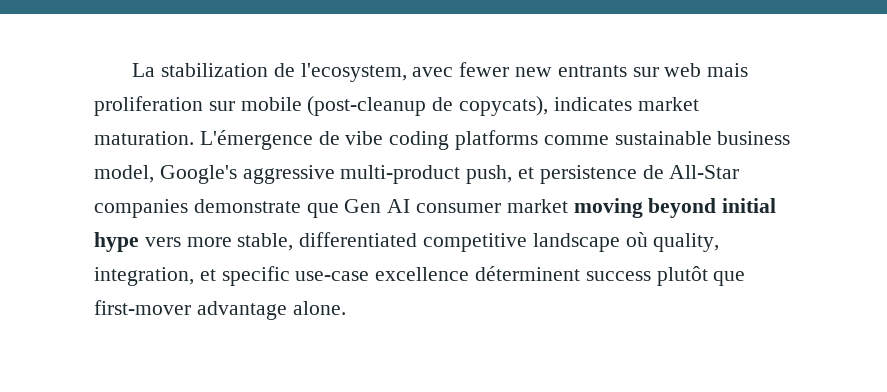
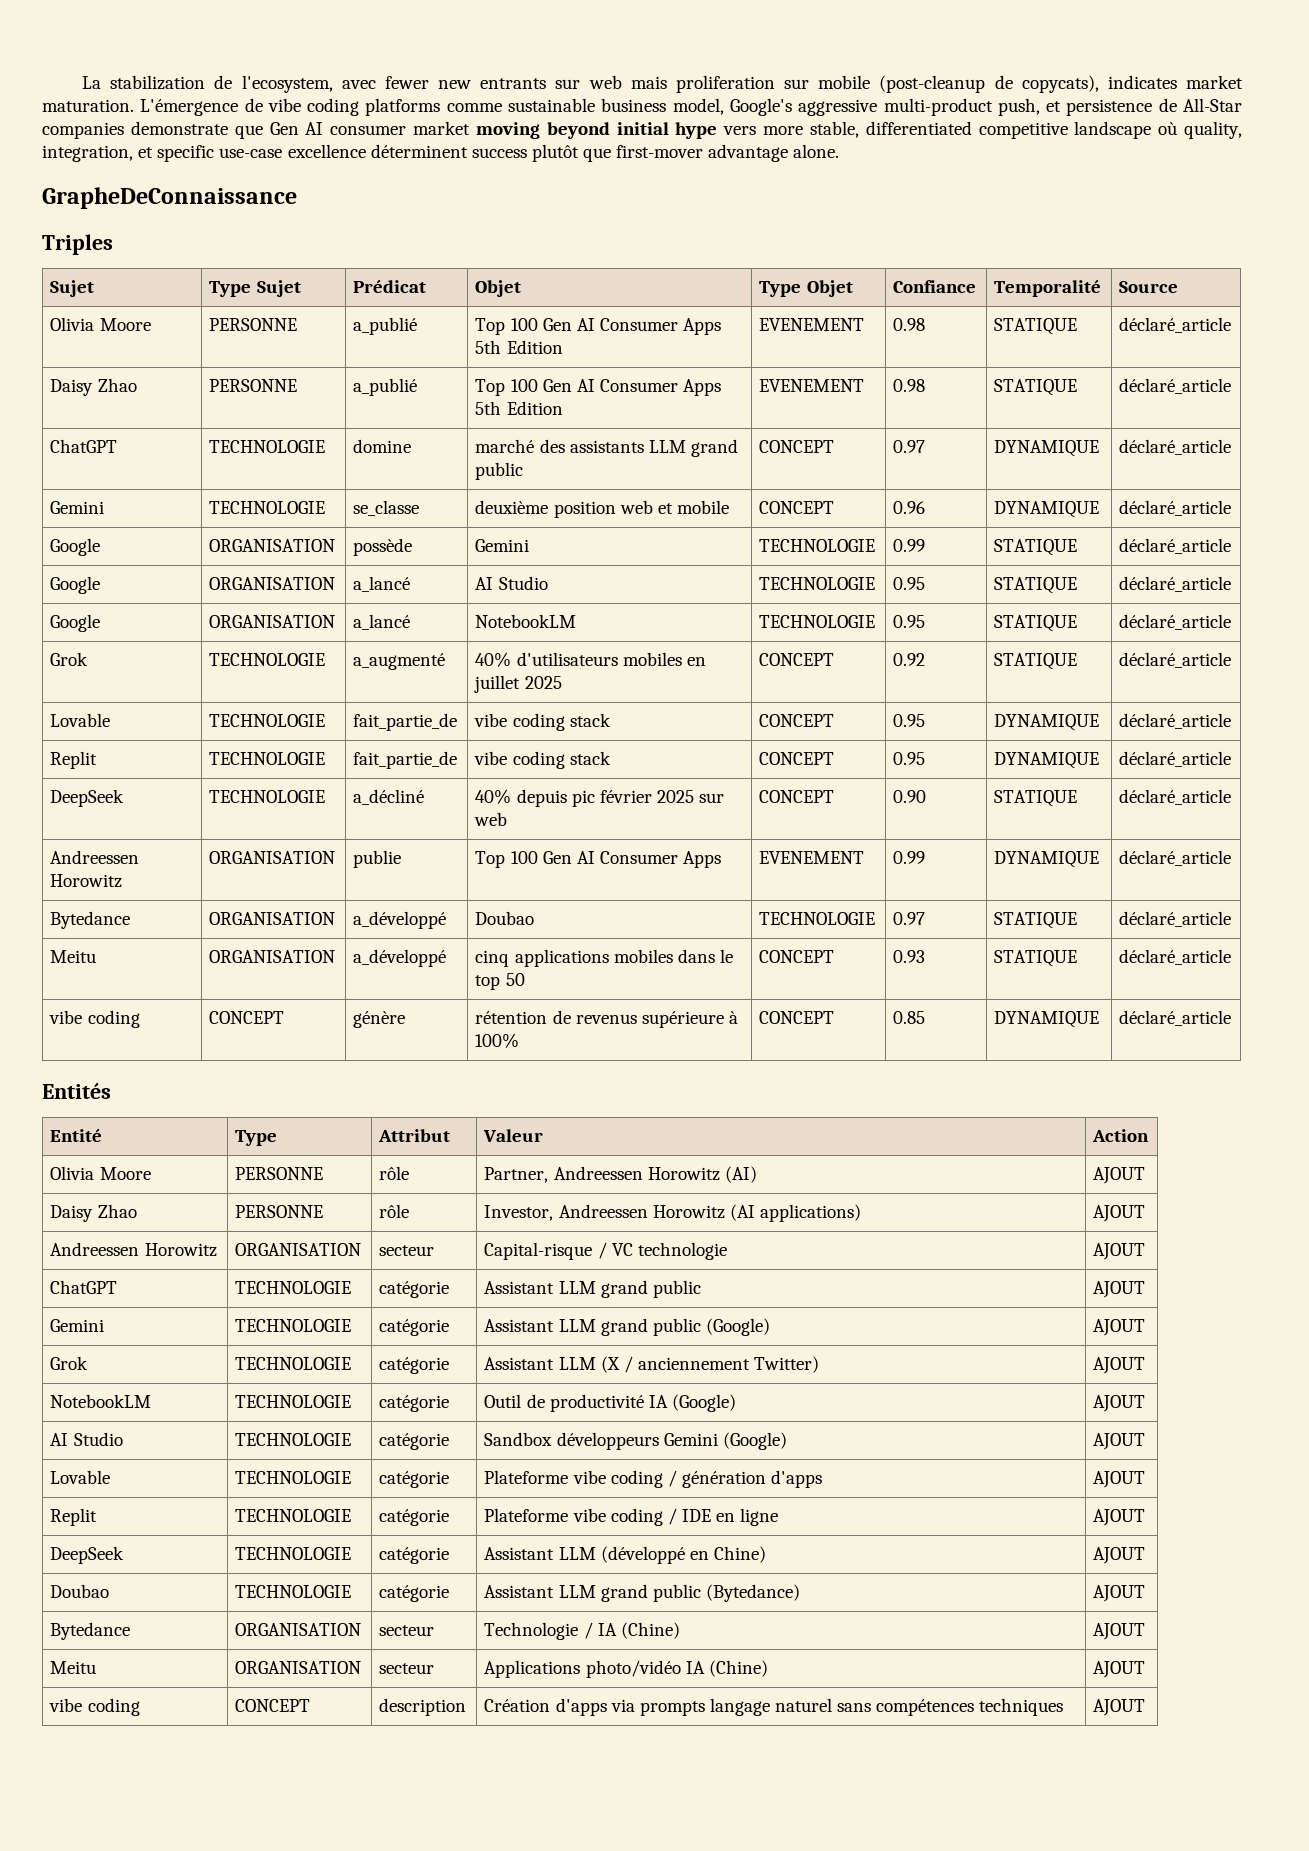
(346, 308) none -> [42,187,297,209] [42,234,113,255] [50,280,95,297] [209,280,301,297] [353,280,427,293] [475,280,522,297] [759,280,853,297] [893,280,977,293] [994,280,1102,297] [1119,281,1179,293] [50,317,151,331] [209,318,298,331] [353,317,418,335] [475,318,722,335] [475,340,563,354] [759,318,865,331] [893,318,926,331] [994,318,1078,335] [1119,317,1232,333] [50,378,137,396] [209,379,298,392] [353,378,418,396] [475,379,722,396] [475,401,563,415] [759,379,865,392] [893,379,926,392] [994,379,1078,396] [1119,378,1232,394] [50,439,118,453] [209,440,326,453] [353,439,412,453] [475,439,738,457] [475,462,524,480] [759,440,835,453] [893,440,926,453] [994,440,1100,457] [1119,439,1232,455] [50,501,105,514] [209,501,326,514] [353,500,420,516] [475,500,729,518] [759,501,835,514] [893,501,926,514] [994,501,1100,518] [1119,500,1232,516] [50,538,101,556] [209,539,336,552] [353,538,413,556] [475,539,530,552] [759,539,876,552] [893,539,926,552] [994,539,1078,556] [1119,538,1232,554] [50,576,101,594] [209,577,336,590] [353,576,411,592] [475,576,548,590] [759,577,876,590] [893,577,926,590] [994,577,1078,594] [1119,576,1232,592] [50,614,101,632] [209,615,336,628] [353,614,411,630] [475,614,577,628] [759,615,876,628] [893,615,926,628] [994,615,1078,632] [1119,614,1232,630] [50,652,89,666] [209,653,326,666] [353,653,446,670] [475,652,706,667] [474,675,562,693] [759,653,835,666] [893,653,926,666] [994,653,1078,670] [1119,652,1232,668] [50,713,111,727] [209,714,326,727] [353,713,458,731] [474,713,611,731] [759,714,835,727] [893,714,926,727] [994,714,1100,731] [1119,713,1232,729] [50,751,98,769] [209,752,326,765] [353,751,458,769] [474,751,611,769] [759,752,835,765] [893,752,926,765] [994,752,1100,769] [1119,751,1232,767] [50,789,125,807] [209,790,326,803] [353,789,425,805] [475,789,725,807] [474,812,508,826] [759,790,835,803] [893,790,927,803] [994,790,1078,807] [1119,789,1232,805] [50,850,140,864] [50,874,123,888] [209,851,336,864] [353,850,402,868] [475,851,722,868] [759,851,865,864] [893,851,926,864] [994,851,1100,868] [1119,850,1232,866] [50,911,131,929] [209,912,336,925] [353,911,447,929] [475,911,535,925] [759,912,876,925] [893,912,926,925] [994,912,1078,929] [1119,911,1232,927] [50,950,97,963] [209,950,336,963] [353,949,447,967] [475,949,733,967] [475,973,525,990] [759,950,835,963] [893,950,926,963] [994,950,1078,967] [1119,949,1232,965] [49,1010,140,1028] [209,1011,285,1024] [353,1011,406,1028] [475,1010,738,1028] [475,1033,520,1048] [759,1011,835,1024] [893,1011,926,1024] [994,1011,1100,1028] [1119,1010,1232,1026] [42,1083,111,1099] [50,1129,103,1142] [235,1130,278,1146] [378,1129,451,1142] [483,1129,544,1142] [1092,1129,1150,1142] [50,1166,151,1180] [235,1167,324,1180] [379,1166,410,1180] [484,1166,757,1183] [1093,1167,1146,1184] [50,1204,137,1222] [235,1205,324,1218] [379,1204,410,1218] [484,1204,861,1222] [1093,1205,1146,1222] [50,1242,217,1257] [235,1243,362,1256] [379,1245,435,1256] [484,1242,727,1260] [1093,1243,1146,1260] [50,1280,118,1294] [235,1281,352,1294] [379,1281,450,1298] [484,1280,701,1298] [1093,1281,1146,1298] [50,1319,105,1332] [235,1319,352,1332] [379,1319,450,1336] [484,1318,770,1336] [1093,1319,1146,1336] [50,1356,89,1370] [235,1357,352,1370] [379,1357,450,1374] [484,1356,820,1373] [1093,1357,1146,1374] [50,1394,152,1408] [235,1395,352,1408] [379,1395,450,1412] [484,1394,736,1412] [1093,1395,1146,1412] [50,1432,123,1446] [235,1433,352,1446] [379,1433,450,1450] [484,1432,787,1450] [1093,1433,1146,1450] [50,1470,111,1484] [235,1471,352,1484] [379,1471,450,1488] [484,1470,823,1488] [1093,1471,1146,1488] [50,1508,98,1526] [235,1509,352,1522] [379,1509,450,1526] [484,1508,779,1526] [1093,1509,1146,1526] [50,1546,125,1564] [235,1547,352,1560] [379,1547,450,1564] [484,1546,766,1564] [1093,1547,1146,1564] [50,1584,110,1598] [235,1585,352,1598] [379,1585,450,1602] [484,1584,800,1602] [1093,1585,1146,1602] [50,1622,131,1640] [235,1623,362,1636] [379,1625,435,1636] [484,1622,680,1640] [1093,1623,1146,1640] [50,1661,97,1674] [235,1661,362,1674] [379,1663,435,1674] [484,1660,768,1678] [1093,1661,1146,1678] [49,1698,140,1716] [235,1699,311,1712] [379,1698,467,1716] [484,1698,1064,1716] [1093,1699,1146,1716] // GrapheDeConnaissance // Triples // Sujet | Type Sujet | Prédicat | Objet | Type Objet | Confiance | Temporalité | Source // Olivia Moore | PERSONNE | a_publié | Top 100 Gen AI Consumer Apps 5th Edition | EVENEMENT | 0.98 | STATIQUE | déclaré_article // Daisy Zhao | PERSONNE | a_publié | Top 100 Gen AI Consumer Apps 5th Edition | EVENEMENT | 0.98 | STATIQUE | déclaré_article // ChatGPT | TECHNOLOGIE | domine | marché des assistants LLM grand public | CONCEPT | 0.97 | DYNAMIQUE | déclaré_article // Gemini | TECHNOLOGIE | se_classe | deuxième position web et mobile | CONCEPT | 0.96 | DYNAMIQUE | déclaré_article // Google | ORGANISATION | possède | Gemini | TECHNOLOGIE | 0.99 | STATIQUE | déclaré_article // Google | ORGANISATION | a_lancé | AI Studio | TECHNOLOGIE | 0.95 | STATIQUE | déclaré_article // Google | ORGANISATION | a_lancé | NotebookLM | TECHNOLOGIE | 0.95 | STATIQUE | déclaré_article // Grok | TECHNOLOGIE | a_augmenté | 40% d'utilisateurs mobiles en juillet 2025 | CONCEPT | 0.92 | STATIQUE | déclaré_article // Lovable | TECHNOLOGIE | fait_partie_de | vibe coding stack | CONCEPT | 0.95 | DYNAMIQUE | déclaré_article // Replit | TECHNOLOGIE | fait_partie_de | vibe coding stack | CONCEPT | 0.95 | DYNAMIQUE | déclaré_article // DeepSeek | TECHNOLOGIE | a_décliné | 40% depuis pic février 2025 sur web | CONCEPT | 0.90 | STATIQUE | déclaré_article // Andreessen Horowitz | ORGANISATION | publie | Top 100 Gen AI Consumer Apps | EVENEMENT | 0.99 | DYNAMIQUE | déclaré_article // Bytedance | ORGANISATION | a_développé | Doubao | TECHNOLOGIE | 0.97 | STATIQUE | déclaré_article // Meitu | ORGANISATION | a_développé | cinq applications mobiles dans le top 50 | CONCEPT | 0.93 | STATIQUE | déclaré_article // vibe coding | CONCEPT | génère | rétention de revenus supérieure à 100% | CONCEPT | 0.85 | DYNAMIQUE | déclaré_article // Entités // Entité | Type | Attribut | Valeur | Action // Olivia Moore | PERSONNE | rôle | Partner, Andreessen Horowitz (AI) | AJOUT // Daisy Zhao | PERSONNE | rôle | Investor, Andreessen Horowitz (AI applications) | AJOUT // Andreessen Horowitz | ORGANISATION | secteur | Capital-risque / VC technologie | AJOUT // ChatGPT | TECHNOLOGIE | catégorie | Assistant LLM grand public | AJOUT // Gemini | TECHNOLOGIE | catégorie | Assistant LLM grand public (Google) | AJOUT // Grok | TECHNOLOGIE | catégorie | Assistant LLM (X / anciennement Twitter) | AJOUT // NotebookLM | TECHNOLOGIE | catégorie | Outil de productivité IA (Google) | AJOUT // AI Studio | TECHNOLOGIE | catégorie | Sandbox développeurs Gemini (Google) | AJOUT // Lovable | TECHNOLOGIE | catégorie | Plateforme vibe coding / génération d'apps | AJOUT // Replit | TECHNOLOGIE | catégorie | Plateforme vibe coding / IDE en ligne | AJOUT // DeepSeek | TECHNOLOGIE | catégorie | Assistant LLM (développé en Chine) | AJOUT // Doubao | TECHNOLOGIE | catégorie | Assistant LLM grand public (Bytedance) | AJOUT // Bytedance | ORGANISATION | secteur | Technologie / IA (Chine) | AJOUT // Meitu | ORGANISATION | secteur | Applications photo/vidéo IA (Chine) | AJOUT // vibe coding | CONCEPT | description | Création d'apps via prompts langage naturel sans compétences techniques | AJOUT

